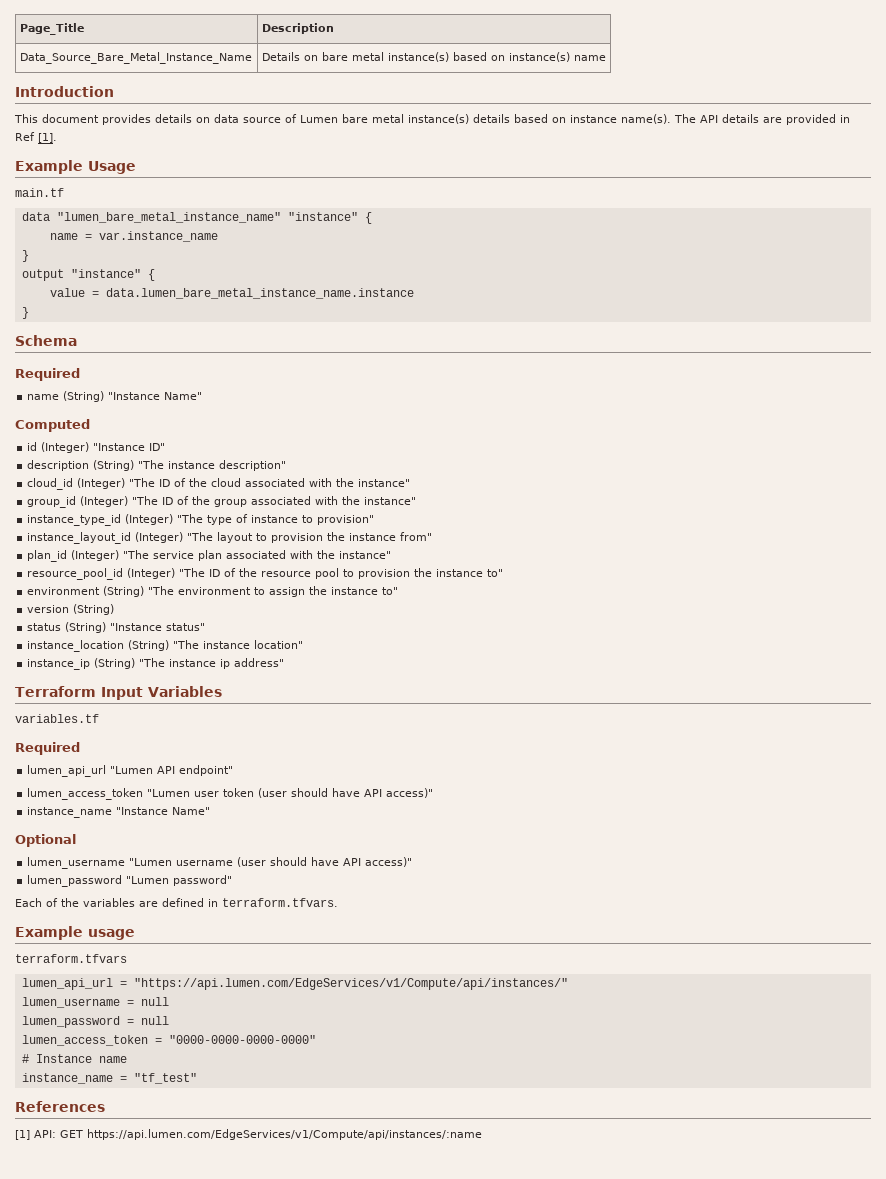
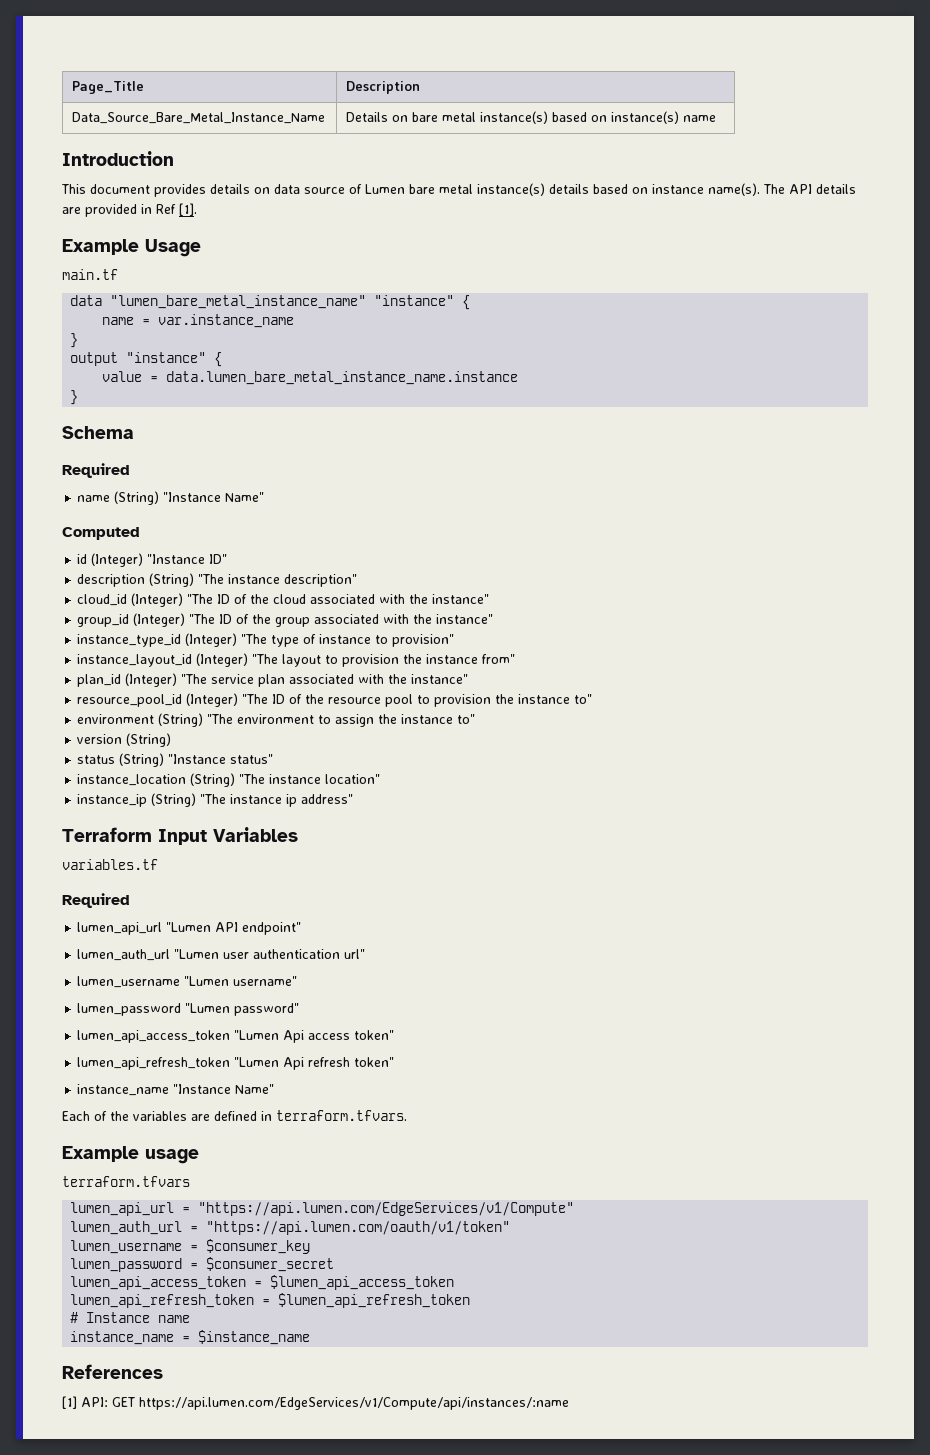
[27,788,144,800] lumen_access_token -> [77,949,171,961] lumen_auth_url
[223,788,434,798] [27,807,211,818] [15,834,76,847] [27,857,413,869] [27,875,233,887] token (user should have API access)" // instance_name "Instance Name" // Optional // lumen_username "Lumen username (user should have API access)" // lumen_password "Lumen password" -> [253,949,366,959] [77,976,298,988] [77,1003,300,1016] [77,1030,395,1043] [77,1057,395,1070] [77,1084,275,1096] authentication url" // lumen_username "Lumen username" // lumen_password "Lumen password" // lumen_api_access_token "Lumen Api access token" // lumen_api_refresh_token "Lumen Api refresh token" // instance_name "Instance Name"
[133,978,568,990] "https://api.lumen.com/EdgeServices/v1/Compute/api/instances/" -> [198,1202,575,1216] [70,1221,511,1235] "https://api.lumen.com/EdgeServices/v1/Compute" // lumen_auth_url = "https://api.lumen.com/oauth/v1/token"
[140,997,169,1006] null -> [206,1239,311,1254] $consumer_key
[140,1016,169,1025] [21,1035,316,1046] null // lumen_access_token = "0000-0000-0000-0000" -> [206,1257,335,1272] [70,1275,455,1290] [70,1293,471,1308] $consumer_secret // lumen_api_access_token = $lumen_api_access_token // lumen_api_refresh_token = $lumen_api_refresh_token
[133,1073,197,1084] "tf_test" -> [198,1330,311,1345] $instance_name

